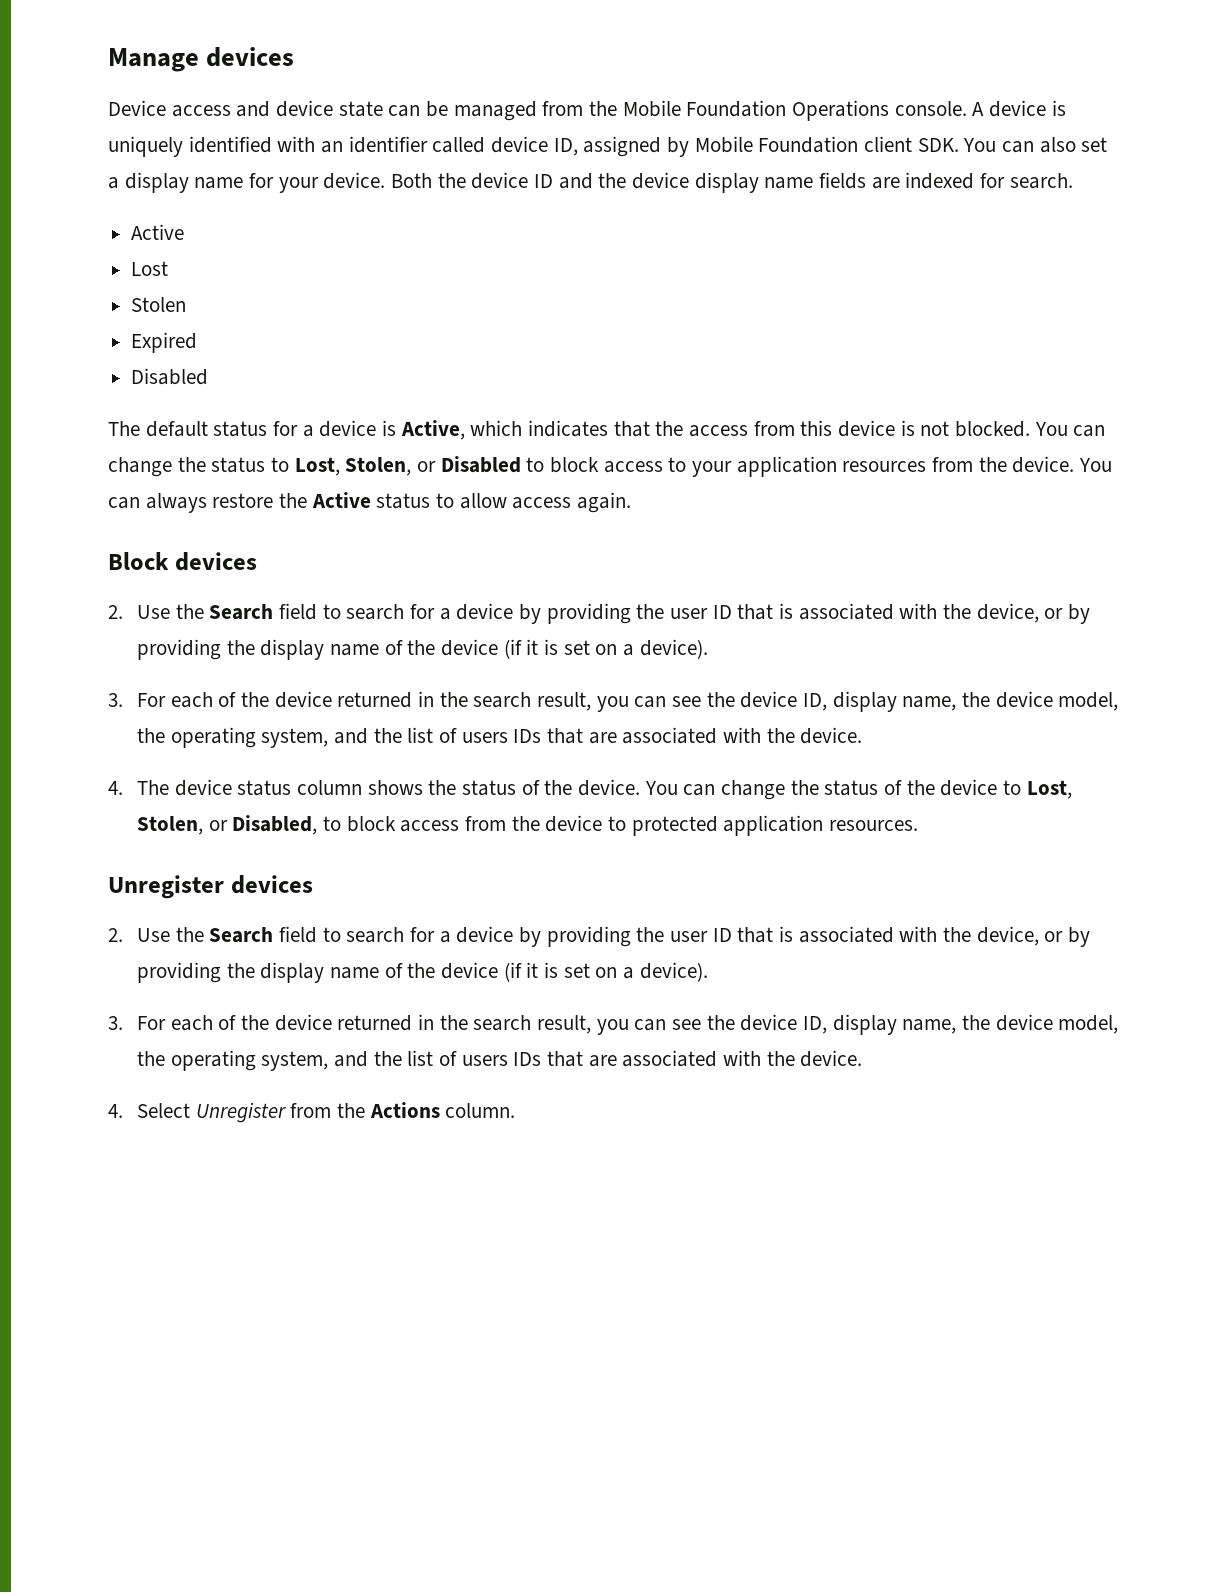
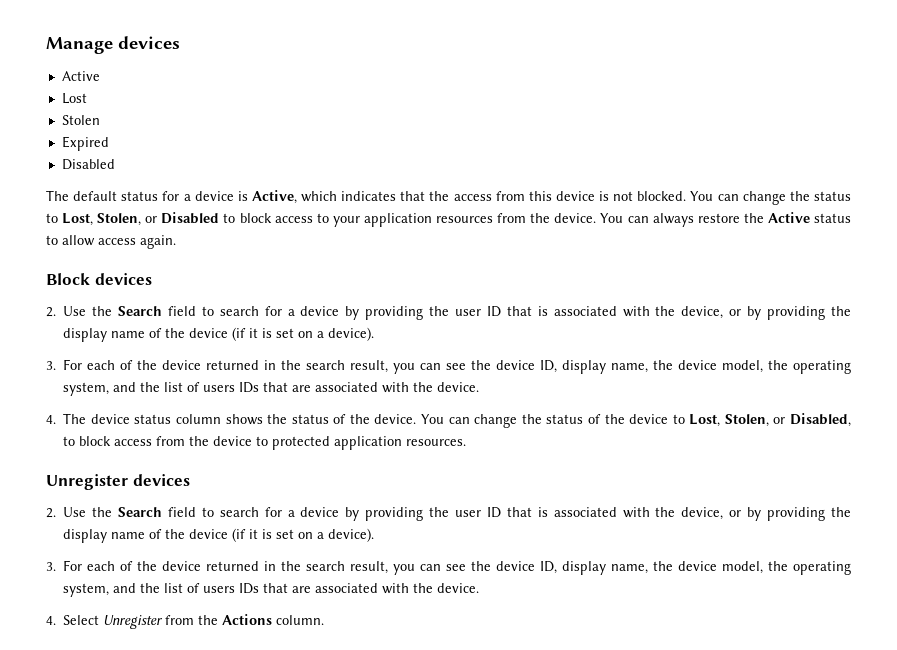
[108,100,1066,121] [108,136,1108,157] [108,172,1073,193] // Device access and device state can be managed from the Mobile Foundation Operations console. A device is uniquely identified with an identifier called device ID, assigned by Mobile Foundation client SDK. You can also set a display name for your device. Both the device ID and the device display name fields are indexed for search. -> (180, 42) none

